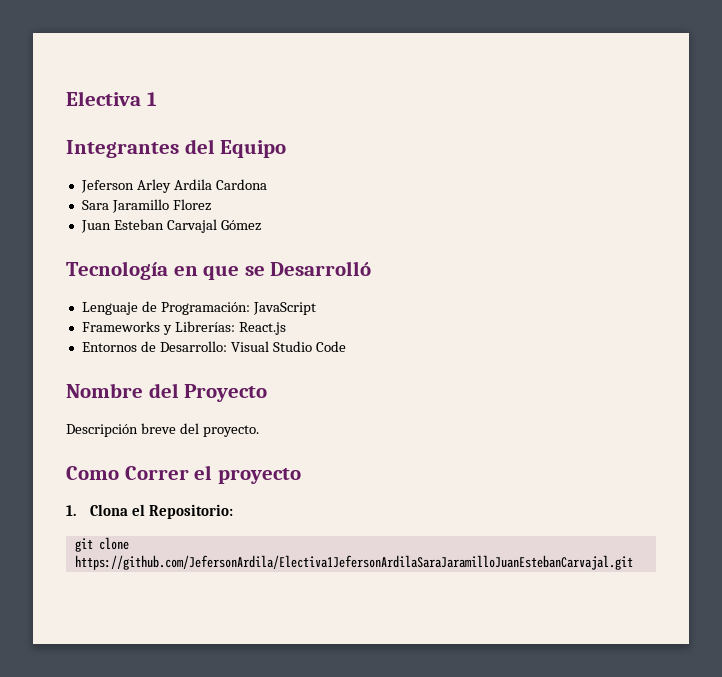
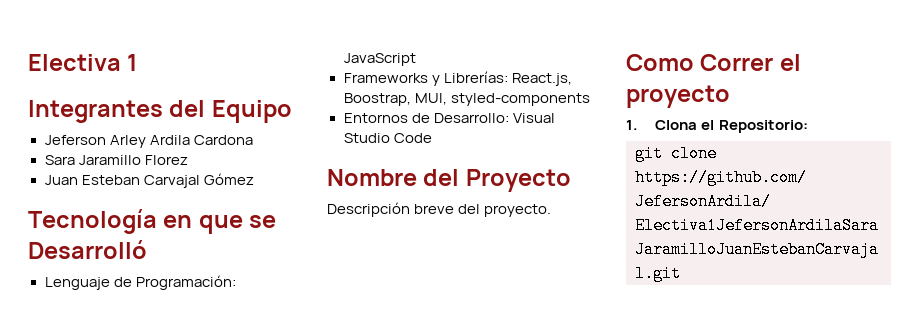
[238,322,286,335] React.js -> [511,73,572,86] [343,93,590,106] React.js, Boostrap, MUI, styled-components

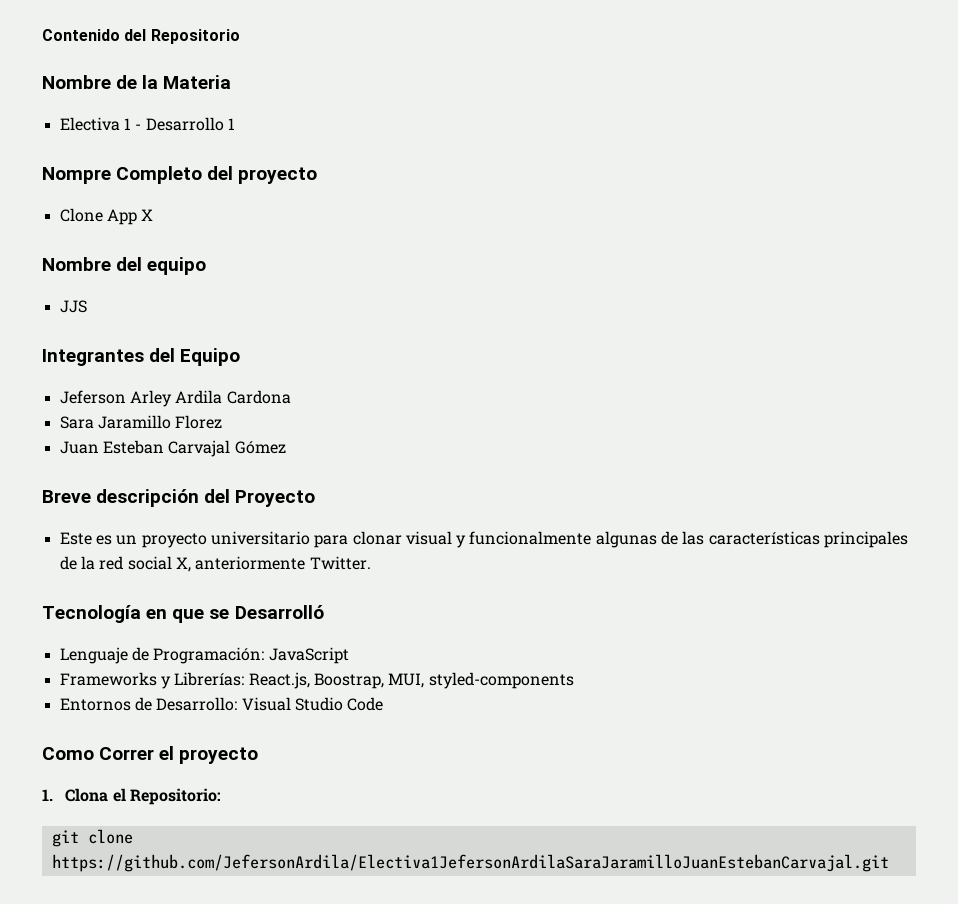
[28,54,138,71] Electiva 1 -> [42,29,240,44] [42,75,232,89] [59,117,235,131] [42,166,318,184] [59,208,154,225] [42,257,207,275] [59,300,87,313] Contenido del Repositorio // Nombre de la Materia // Electiva 1 - Desarrollo 1 // Nompre Completo del proyecto // Clone App X // Nombre del equipo // JJS
(254, 179) none -> [42,489,316,507] [59,531,909,548] [59,556,371,572] // Breve descripción del Proyecto // Este es un proyecto universitario para clonar visual y funcionalmente algunas de las características principales de la red social X, anteriormente Twitter.
[327,169,571,192] [327,202,552,217] // Nombre del Proyecto // Descripción breve del proyecto. -> (384, 704) none

